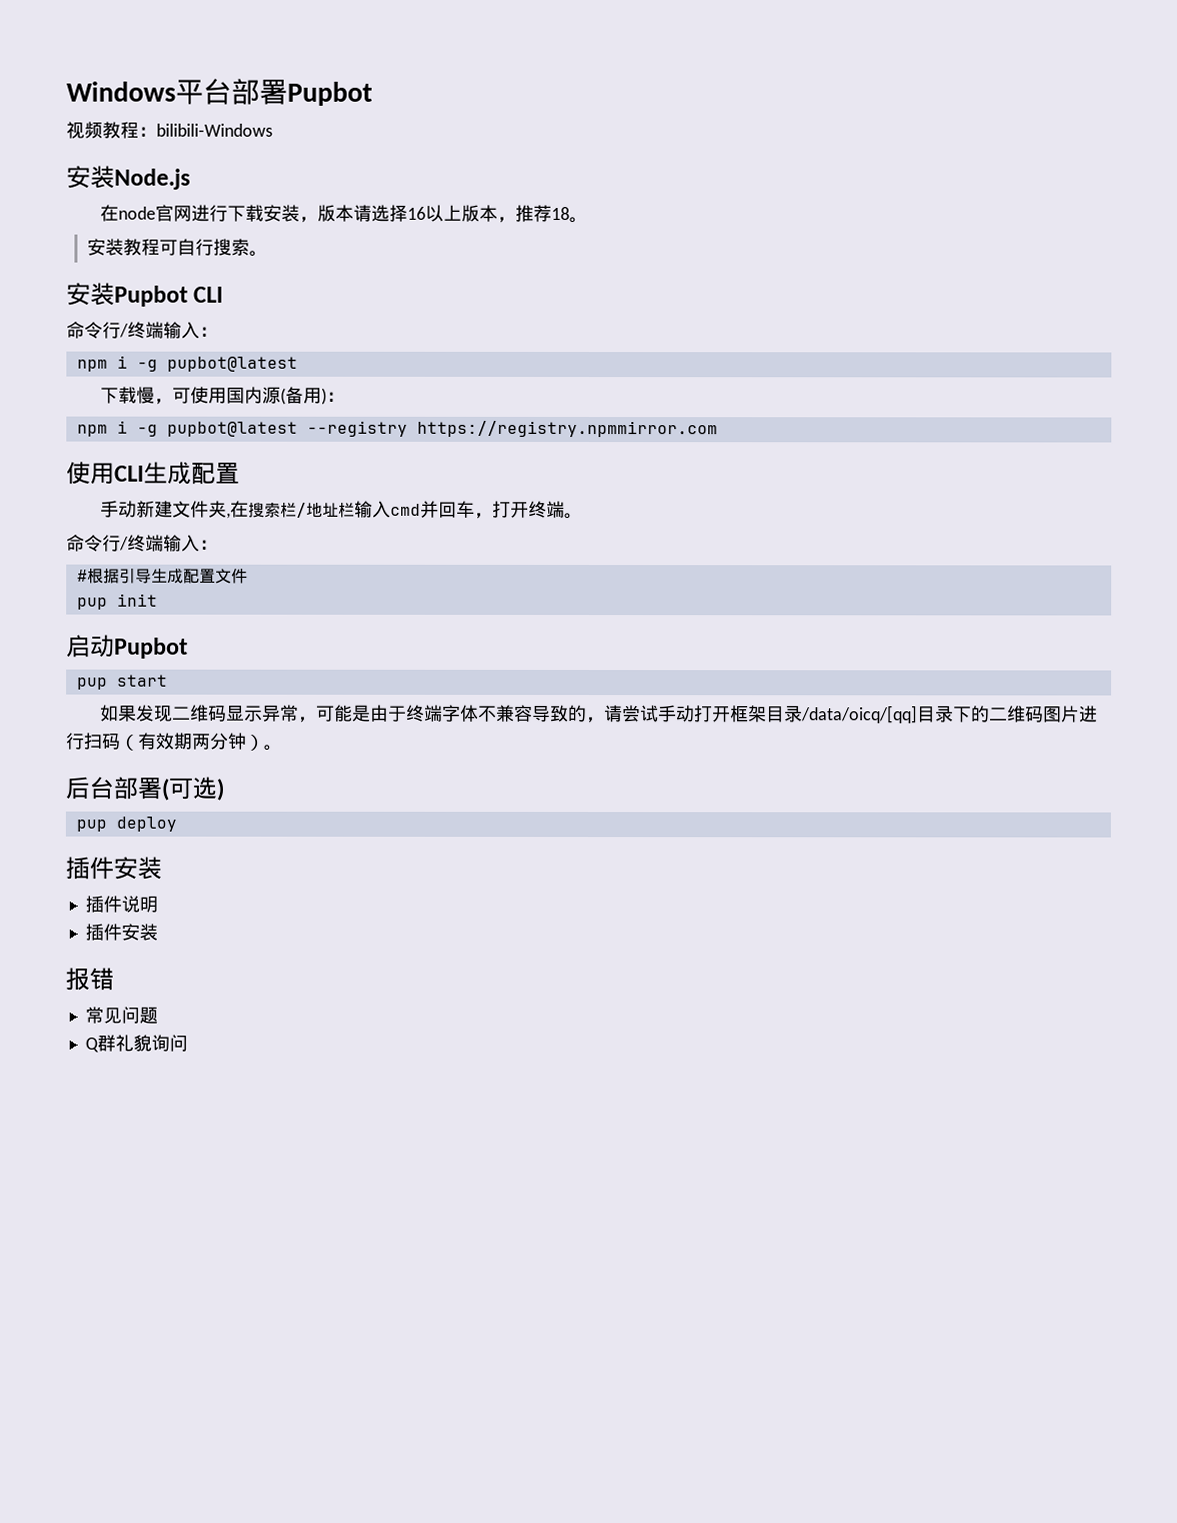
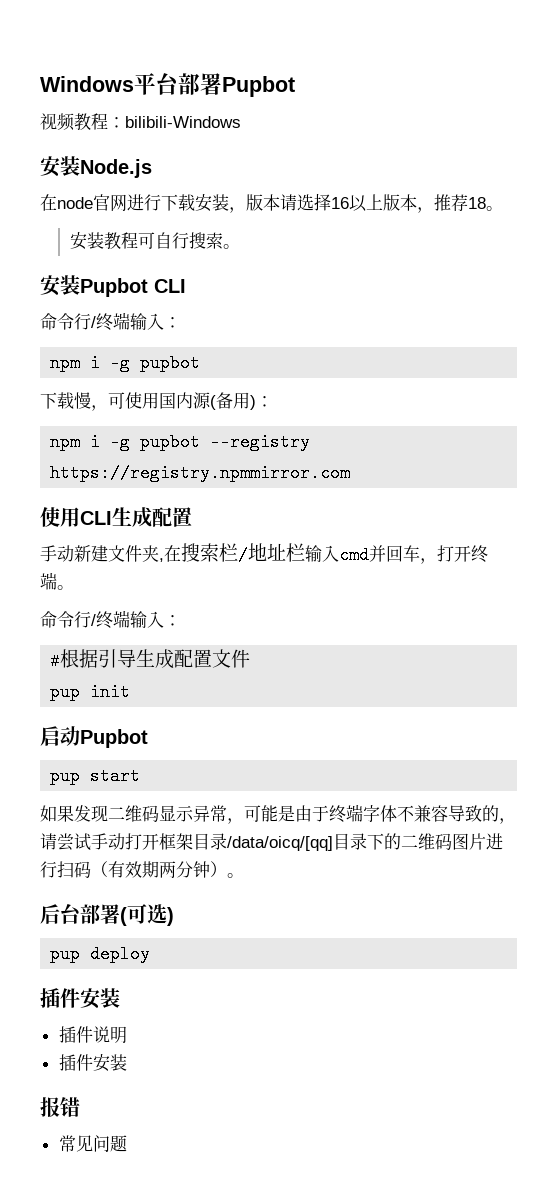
[166,356,298,372] pupbot@latest -> [140,354,201,372] pupbot
[166,421,298,437] pupbot@latest -> [140,433,201,451] pupbot
[84,1034,188,1053] // Q群礼貌询问 -> (127, 1143) none

